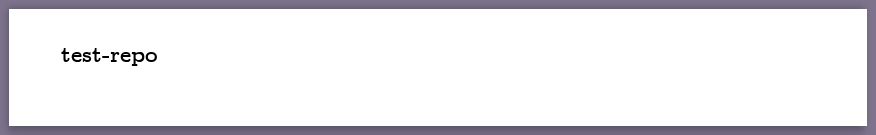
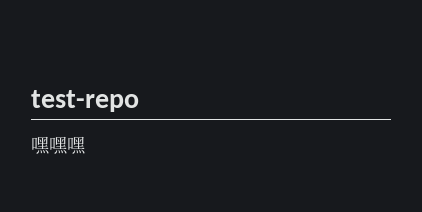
(158, 57) none -> [31,136,86,155] // 嘿嘿嘿

